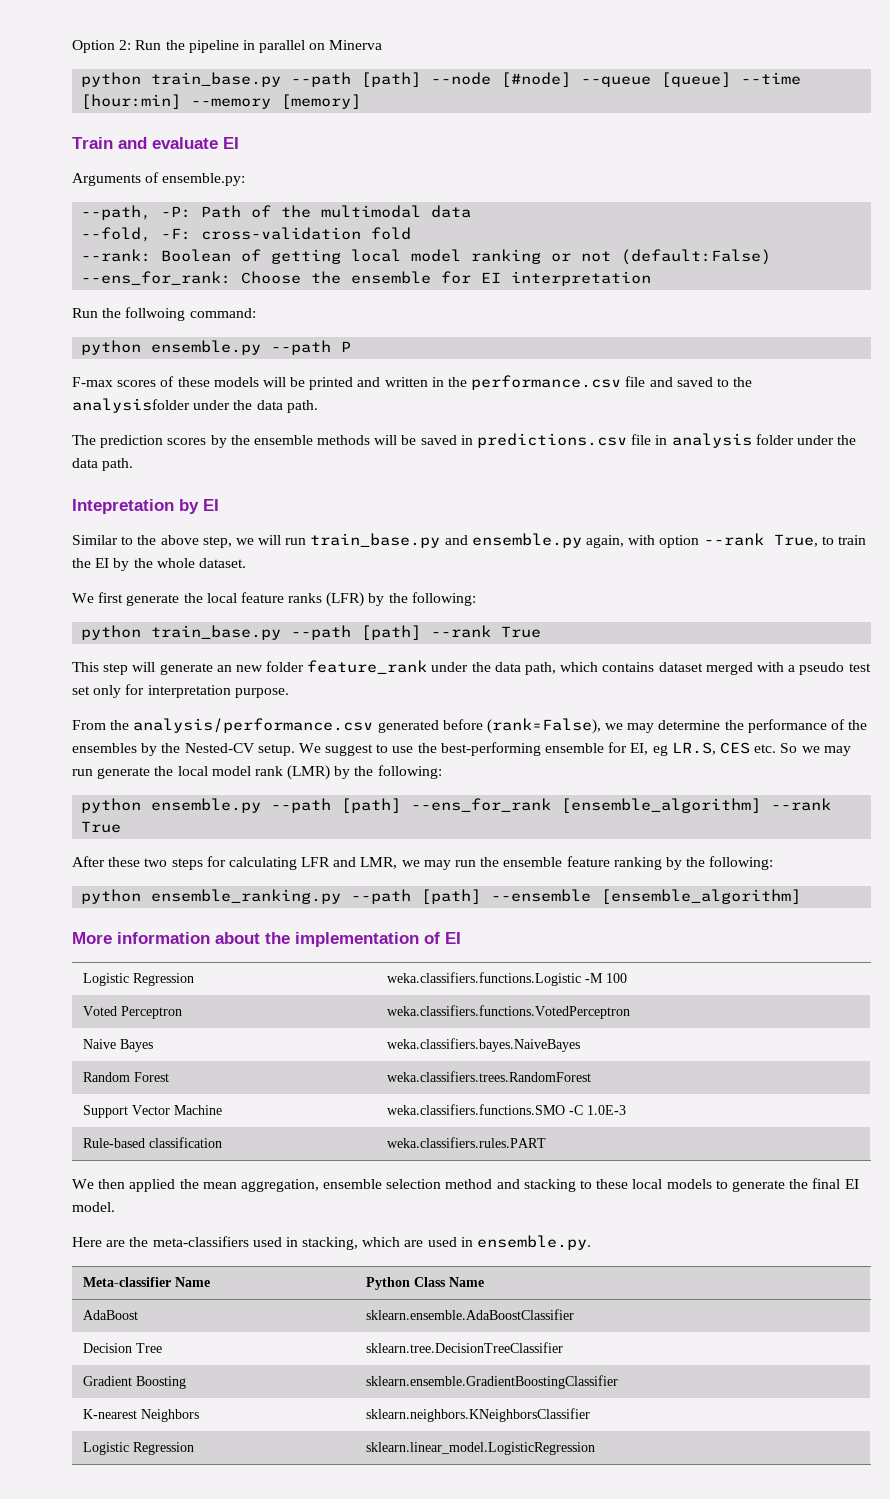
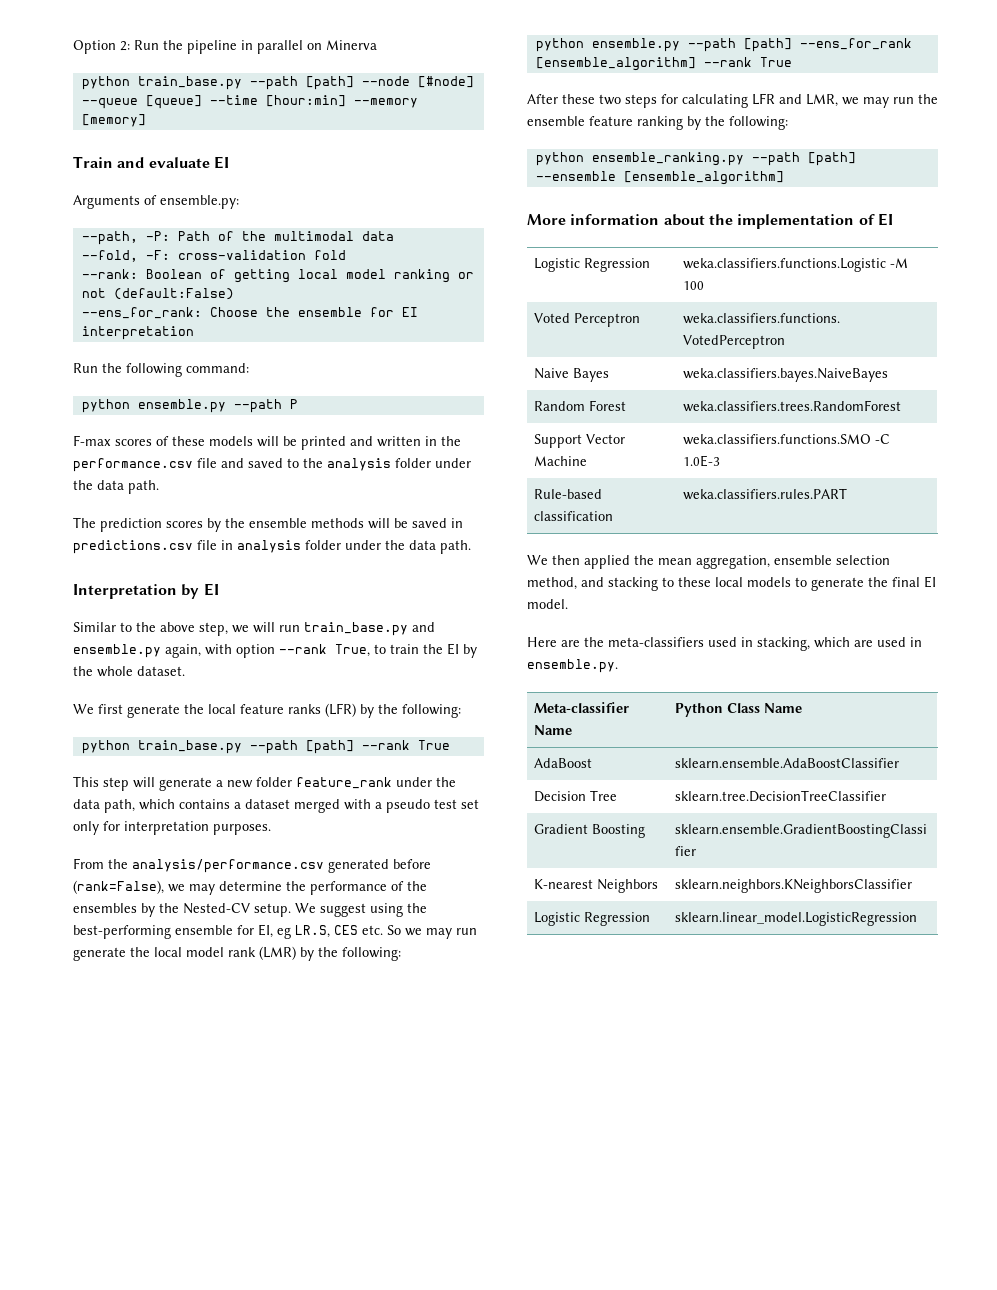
[125,307,186,321] follwoing -> [126,363,182,377] following
[72,398,190,413] analysisfolder -> [327,458,431,471] analysis folder
[72,499,174,514] Intepretation -> [73,584,177,599] Interpretation
[216,665,232,672] an -> [216,780,223,787] a
(655, 667) none -> [234,802,241,809] a
[234,688,289,698] purpose. -> [213,824,271,835] purposes.
[376,744,414,753] to use -> [370,903,403,917] using
[445,1179,493,1189] method -> [527,577,577,590] method,

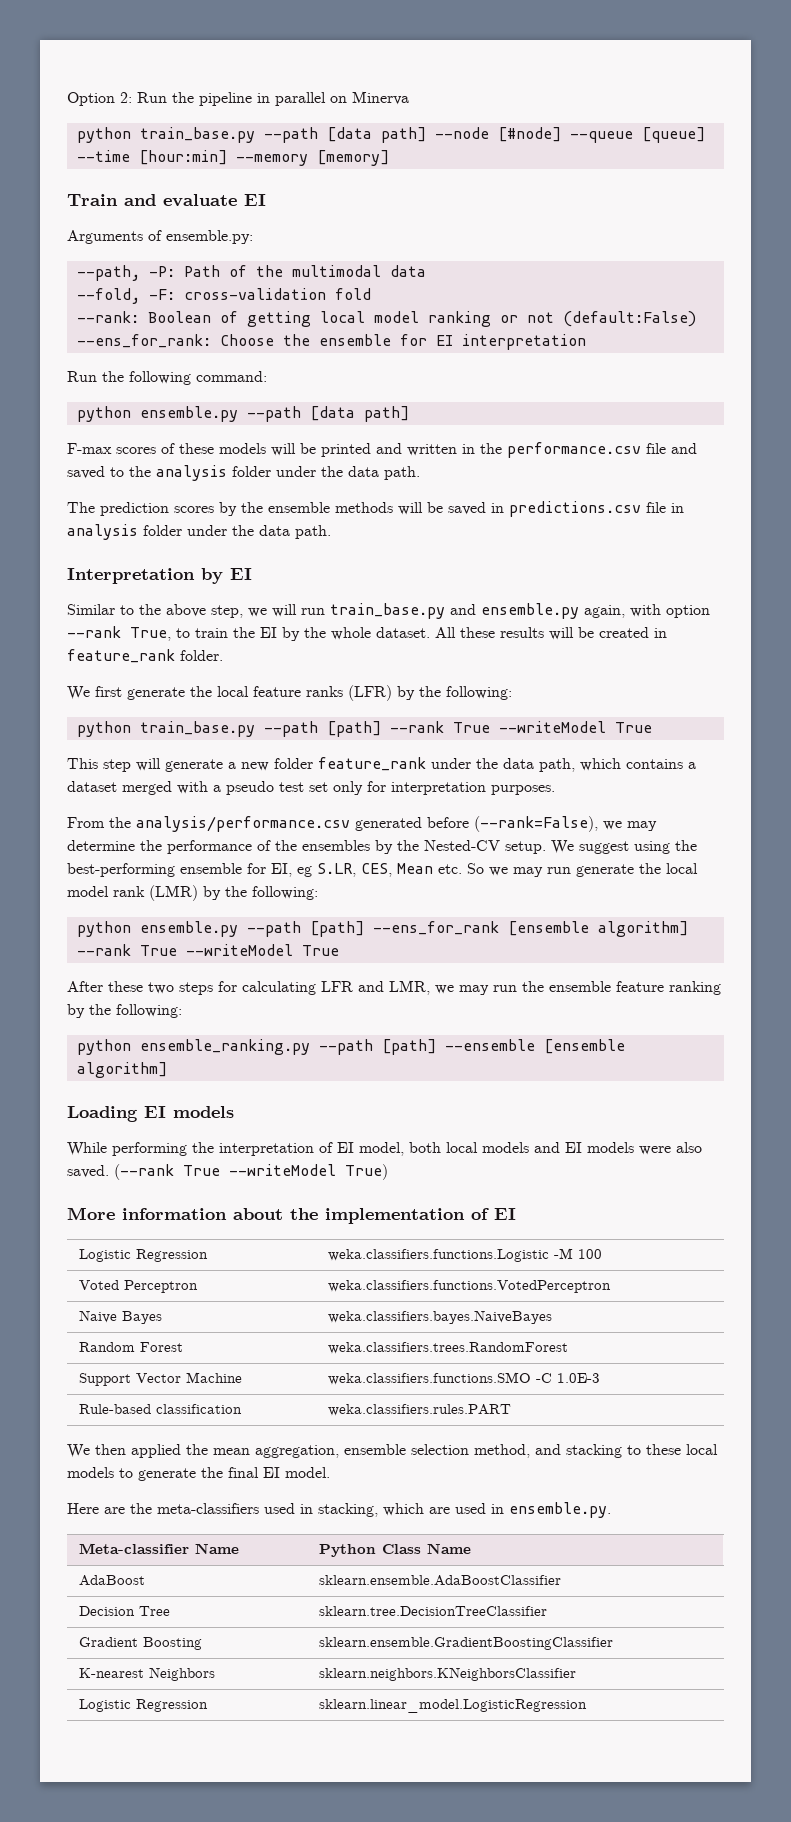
[305,76,354,90] [path] -> [326,127,426,143] [data path]
[289,399,298,409] P -> [309,406,409,422] [data path]
(185, 671) none -> [435,627,667,640] [67,649,223,663] All these results will be created in feature_rank folder.
(450, 745) none -> [498,721,652,733] --writeModel True
[73,880,164,894] (rank=False), -> [474,816,598,832] (--rank=False),
[295,925,358,938] LR.S, CES -> [317,863,433,877] S.LR, CES, Mean
[535,57,792,71] [ensemble_algorithm] --rank True -> [507,921,688,937] [76,944,339,956] [ensemble algorithm] --rank True --writeModel True
[623,171,784,185] [ensemble_algorithm] -> [543,1039,625,1054] [76,1062,167,1078] [67,1106,234,1122] [67,1142,702,1156] [67,1164,388,1180] [ensemble algorithm] // Loading EI models // While performing the interpretation of EI model, both local models and EI models were also saved. (--rank True --writeModel True)

